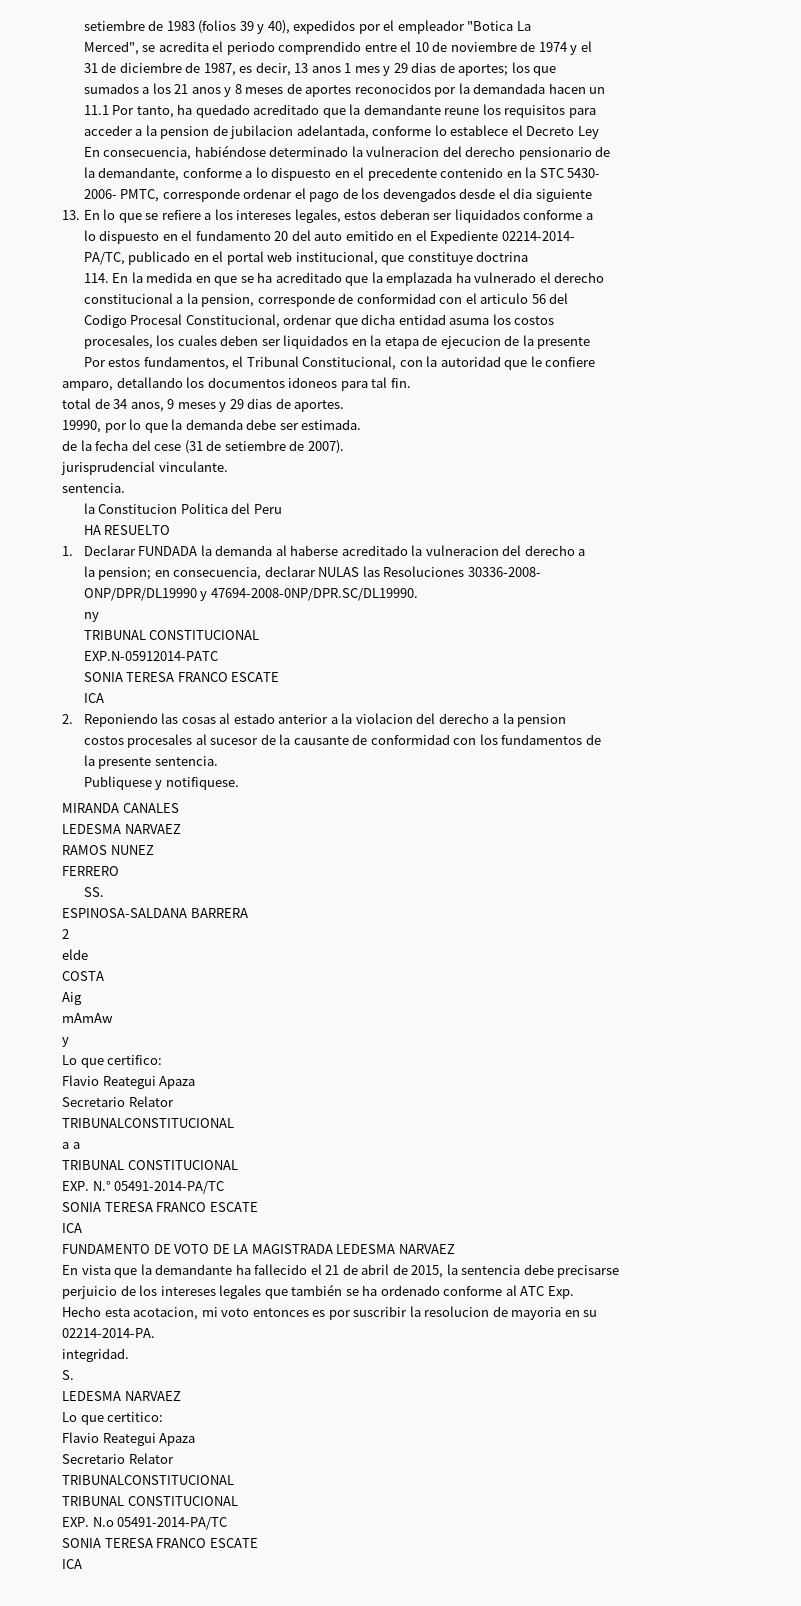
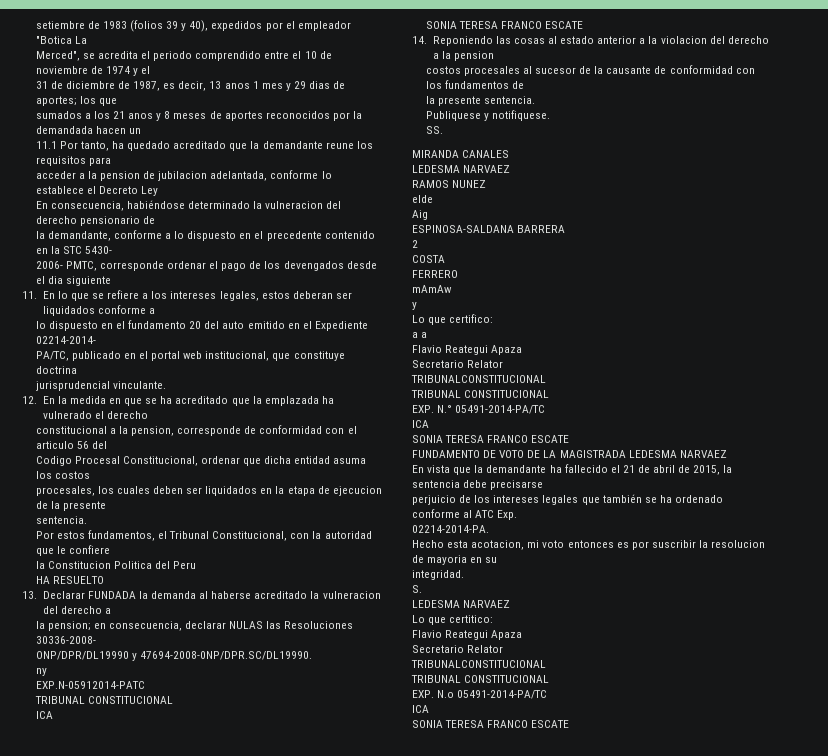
[62,210,80,220] 13. -> [22,291,37,299] 11.
[83,273,109,283] 114. -> [35,381,166,391] [22,396,37,404] jurisprudencial vinculante. // 12.
(591, 343) none -> [35,516,87,524] // sentencia.
[62,377,411,391] [62,398,345,412] [62,419,362,433] [62,440,344,454] [61,461,228,475] [62,483,125,493] // amparo, detallando los documentos idoneos para tal fin. // total de 34 anos, 9 meses y 29 dias de aportes. // 19990, por lo que la demanda debe ser estimada. // de la fecha del cese (31 de setiembre de 2007). // jurisprudencial vinculante. // sentencia. -> (110, 549) none
[62,546,73,556] 1. -> [22,591,37,599] 13.
[83,630,260,640] [83,651,218,661] [83,672,280,682] [83,693,104,703] [62,714,73,724] // TRIBUNAL CONSTITUCIONAL // EXP.N-05912014-PATC // SONIA TERESA FRANCO ESCATE // ICA // 2. -> [35,681,145,689] [34,696,173,704] [35,711,53,719] [425,21,584,29] [412,36,427,44] // EXP.N-05912014-PATC // TRIBUNAL CONSTITUCIONAL // ICA // SONIA TERESA FRANCO ESCATE // 14.
(239, 783) none -> [425,126,443,134] // SS.
[62,866,119,876] [83,887,104,897] FERRERO // SS. -> [412,195,433,203] [412,210,428,220] elde // Aig
[62,949,88,960] // elde -> (418, 244) none
[62,992,82,1005] Aig -> [412,270,458,278] FERRERO
[62,1075,196,1089] [62,1096,174,1107] [62,1118,234,1128] [62,1142,80,1149] // Flavio Reategui Apaza // Secretario Relator // TRIBUNALCONSTITUCIONAL // a a -> [412,332,428,338] [412,345,523,355] [412,360,504,368] [411,375,546,383] // a a // Flavio Reategui Apaza // Secretario Relator // TRIBUNALCONSTITUCIONAL
[62,1202,258,1212] [62,1223,82,1233] // SONIA TERESA FRANCO ESCATE // ICA -> [412,420,429,428] [412,435,570,443] // ICA // SONIA TERESA FRANCO ESCATE
(574, 1292) none -> [412,525,489,533] // 02214-2014-PA.
[62,1328,155,1338] // 02214-2014-PA. -> (498, 560) none
[62,1538,258,1548] [62,1559,82,1569] // SONIA TERESA FRANCO ESCATE // ICA -> [412,705,429,713] [412,720,570,728] // ICA // SONIA TERESA FRANCO ESCATE

